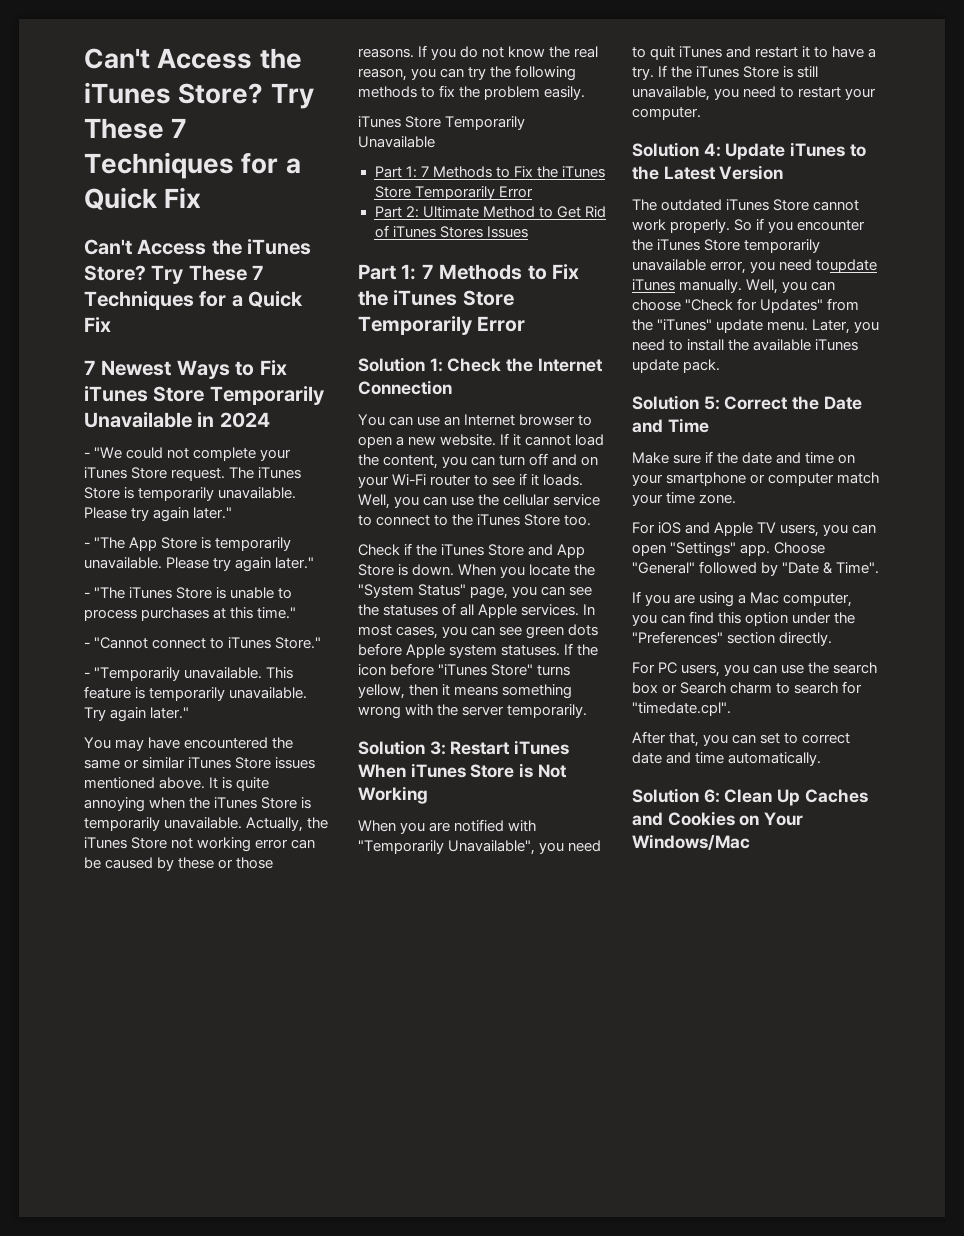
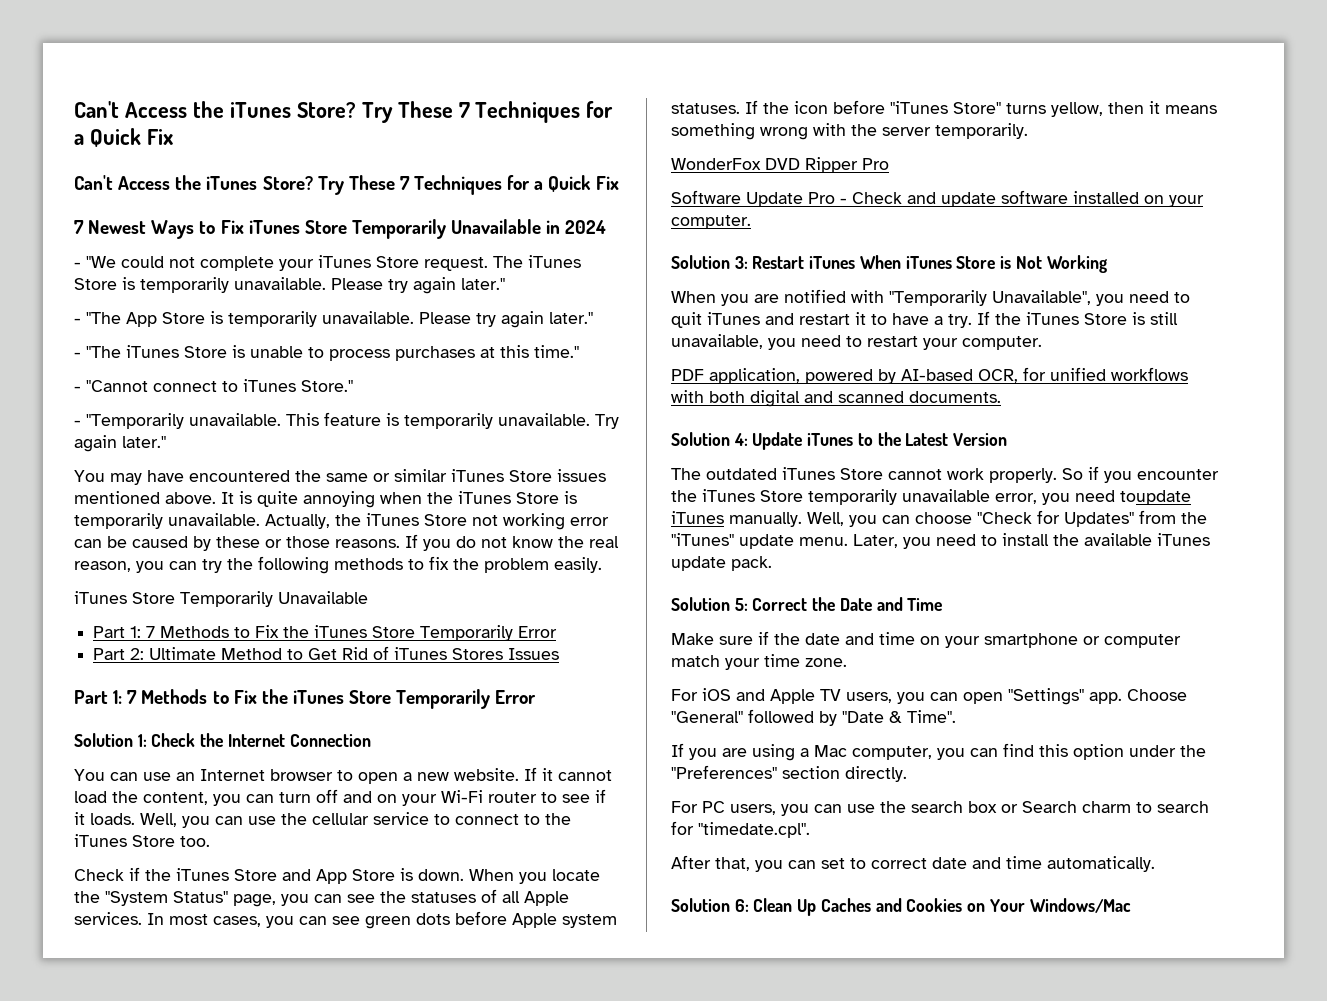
(588, 711) none -> [671,157,889,173] [671,190,1204,207] [671,215,751,229] // WonderFox DVD Ripper Pro // Software Update Pro - Check and update software installed on your computer.
(701, 113) none -> [671,367,1188,384] [671,390,1001,407] // PDF application, powered by AI-based OCR, for unified workflows with both digital and scanned documents.

